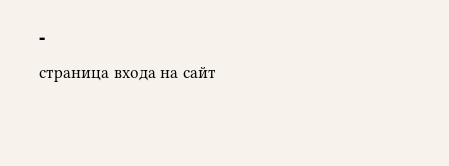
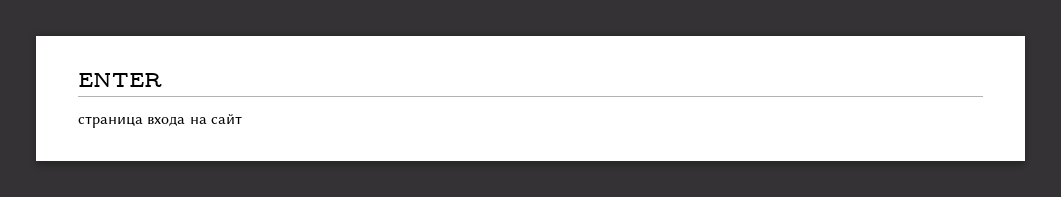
[39,37,45,44] - -> [78,72,162,87] ENTER

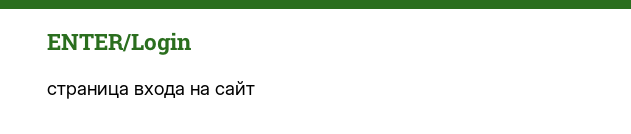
[78,72,162,87] ENTER -> [47,32,191,55] ENTER/Login

